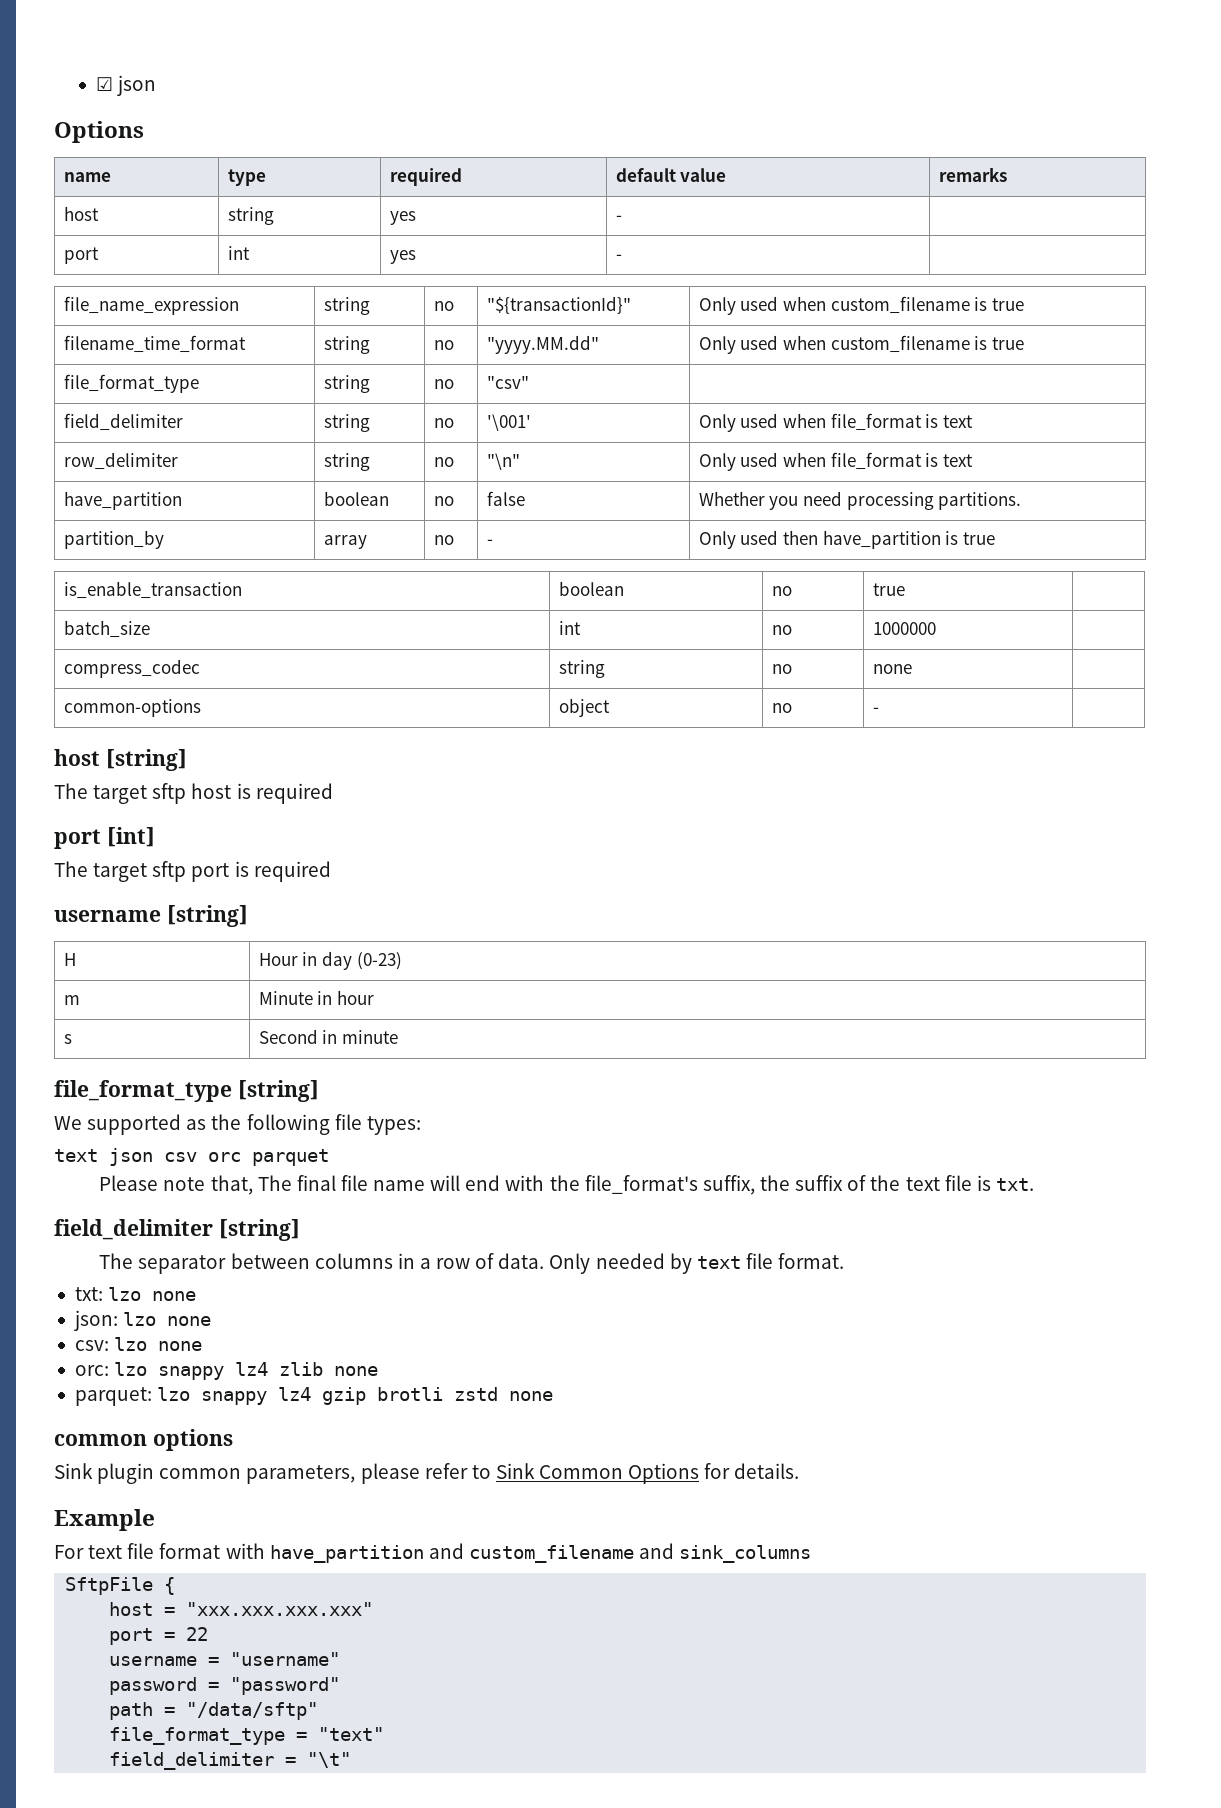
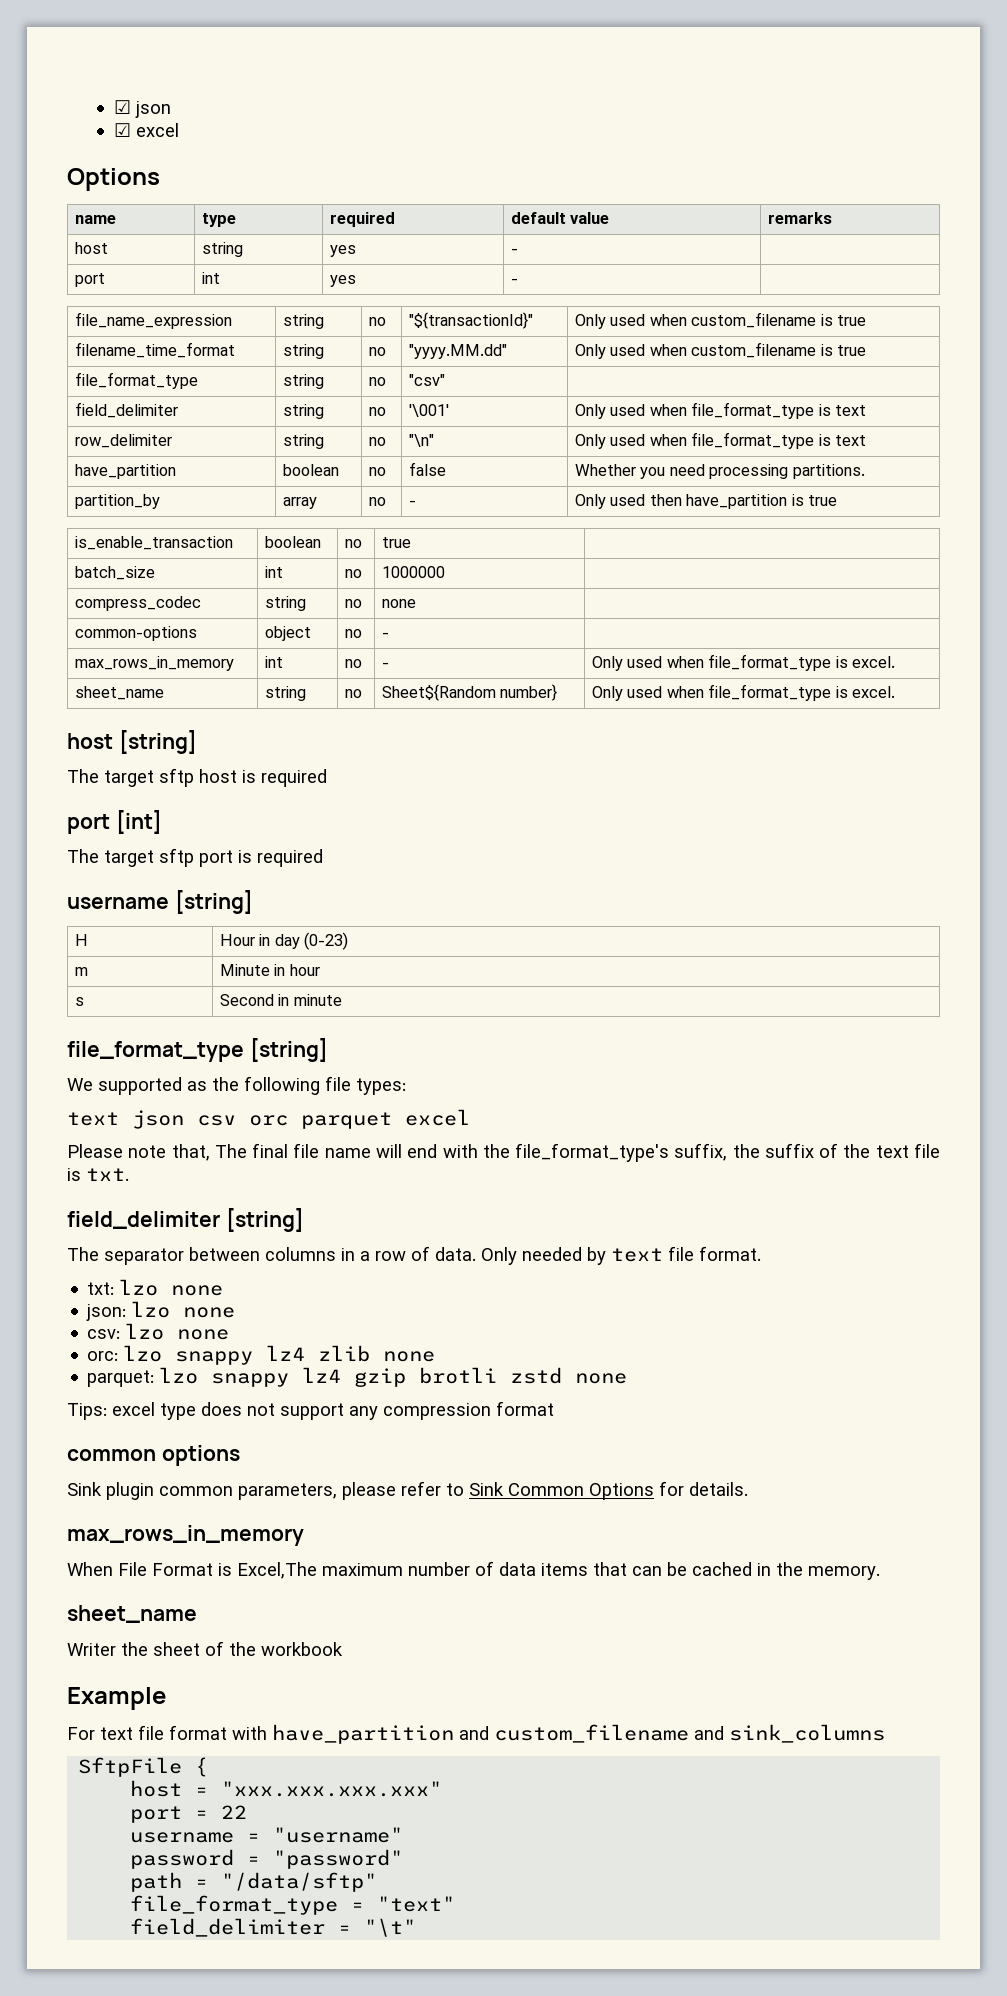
(157, 85) none -> [113,123,179,137] // ☑ excel
[830,413,922,431] file_format -> [691,402,815,419] file_format_type
[830,452,922,470] file_format -> [691,432,815,449] file_format_type
(879, 710) none -> [74,656,234,671] [264,656,283,668] [344,659,362,668] [381,662,389,668] [591,654,896,671] [74,686,164,700] [264,686,306,701] [344,689,362,698] [381,684,558,701] [591,684,896,701] // max_rows_in_memory | int | no | - | Only used when file_format_type is excel. // sheet_name | string | no | Sheet${Random number} | Only used when file_format_type is excel.
(329, 1157) none -> [405,1109,470,1126] excel
[584,1175,698,1194] file_format's -> [515,1143,670,1162] file_format_type's
(554, 1396) none -> [67,1401,554,1420] // Tips: excel type does not support any compression format
(800, 1471) none -> [67,1525,304,1546] [67,1561,880,1580] [67,1605,197,1623] [67,1641,343,1656] // max_rows_in_memory // When File Format is Excel,The maximum number of data items that can be cached in the memory. // sheet_name // Writer the sheet of the workbook

